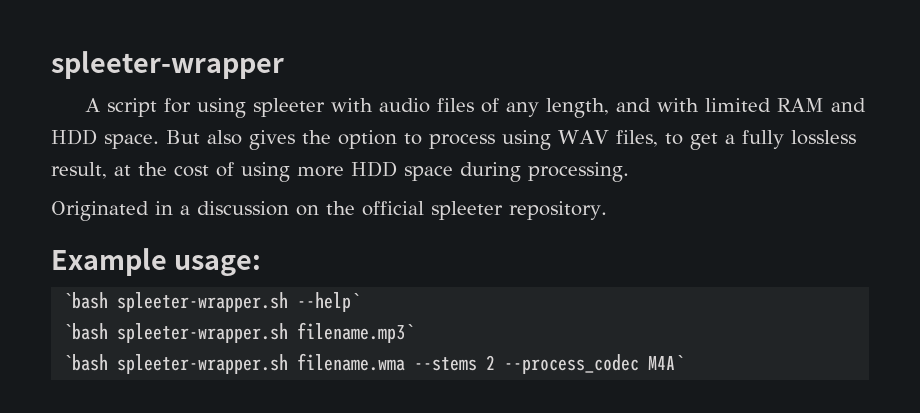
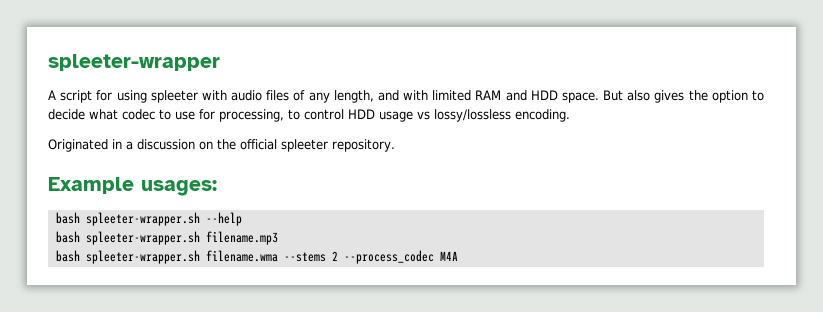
[429,130,856,150] [51,161,629,182] process using WAV files, to get a fully lossless result, at the cost of using more HDD space during processing. -> [48,109,570,122] decide what codec to use for processing, to control HDD usage vs lossy/lossless encoding.
[174,254,262,276] [63,292,361,312] [63,322,415,343] [63,354,109,371] usage: // `bash spleeter-wrapper.sh --help` // `bash spleeter-wrapper.sh filename.mp3` // `bash -> [141,180,217,196] [55,212,242,226] [55,231,278,245] [55,250,80,262] usages: // bash spleeter-wrapper.sh --help // bash spleeter-wrapper.sh filename.mp3 // bash
[648,355,685,370] M4A` -> [439,251,458,261] M4A

